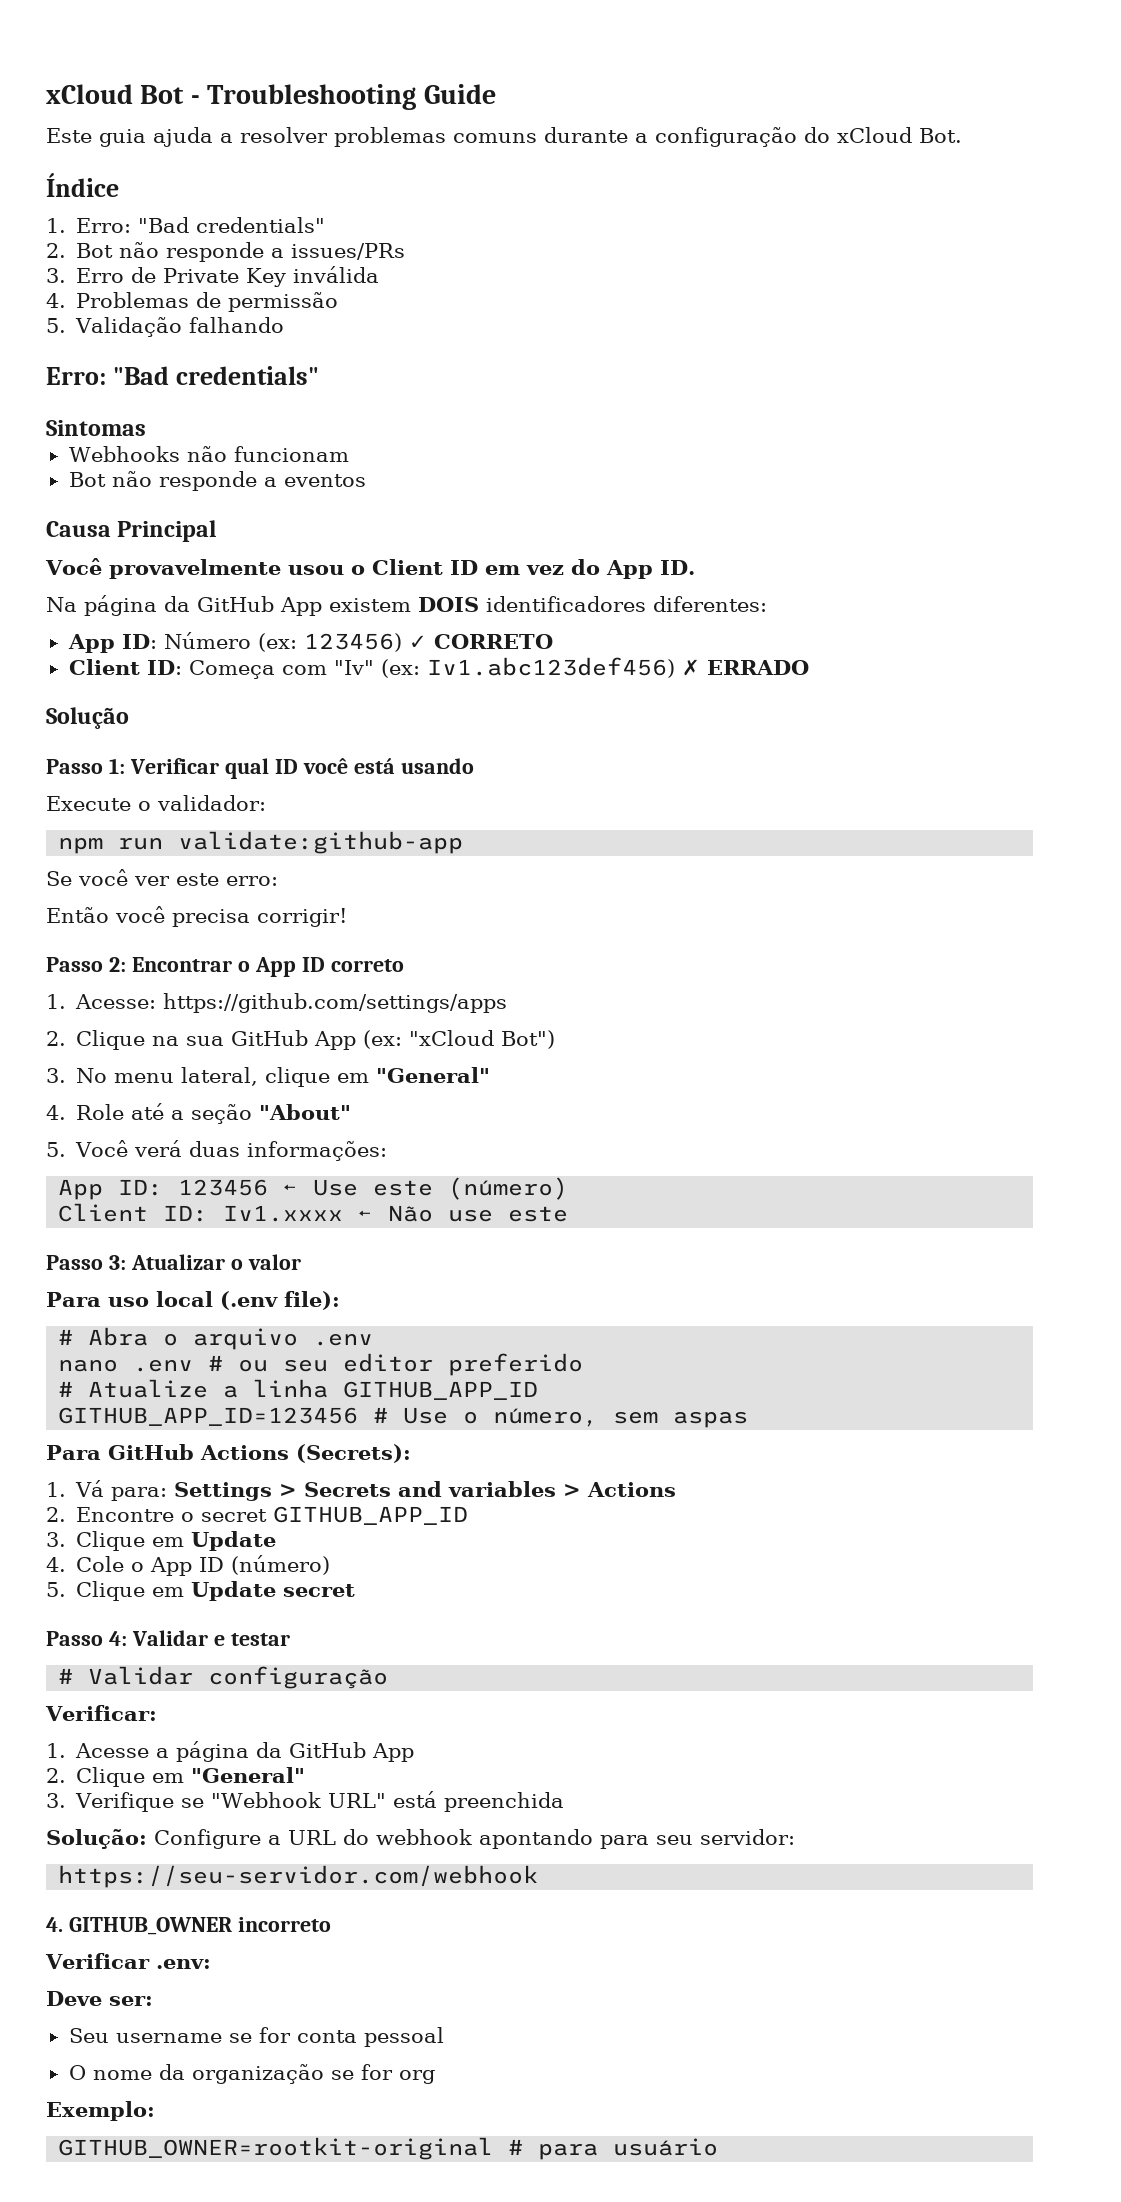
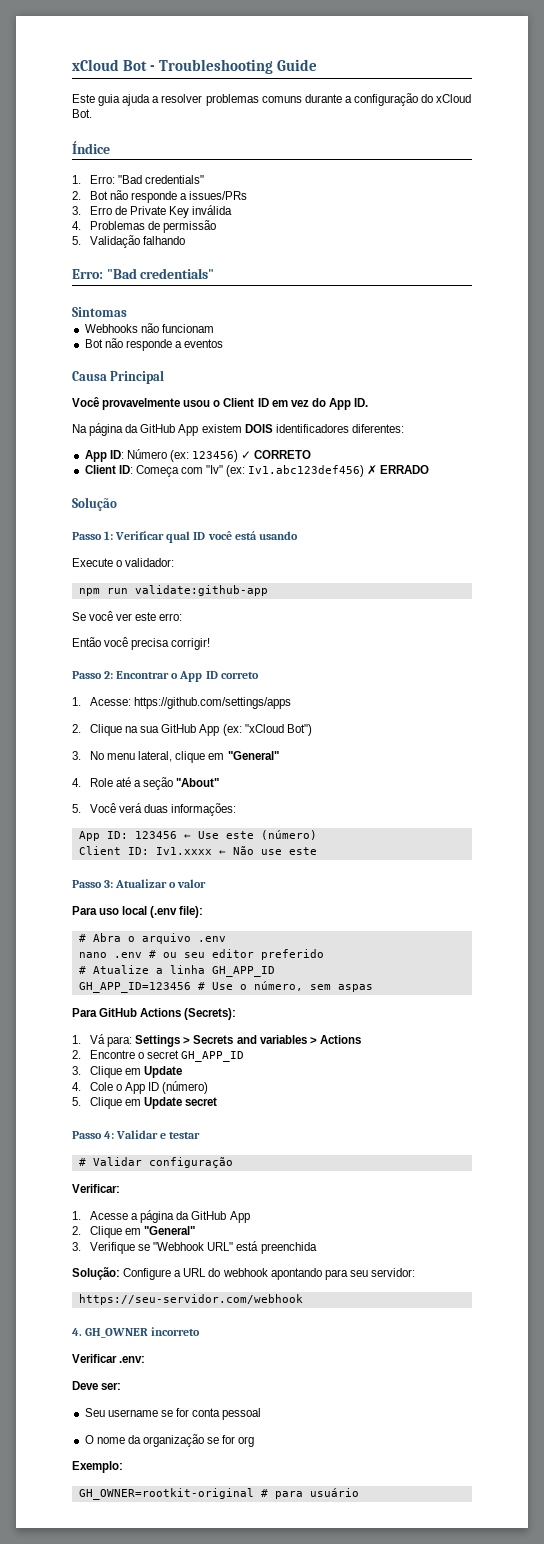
[343,1381,539,1400] [58,1407,359,1426] GITHUB_APP_ID // GITHUB_APP_ID=123456 -> [211,966,275,977] [78,982,191,993] GH_APP_ID // GH_APP_ID=123456
[273,1506,469,1525] GITHUB_APP_ID -> [181,1051,245,1062] GH_APP_ID
[68,1917,232,1935] GITHUB_OWNER -> [85,1328,149,1338] GH_OWNER
[58,2137,494,2160] GITHUB_OWNER=rootkit-original -> [78,1488,254,1500] GH_OWNER=rootkit-original

